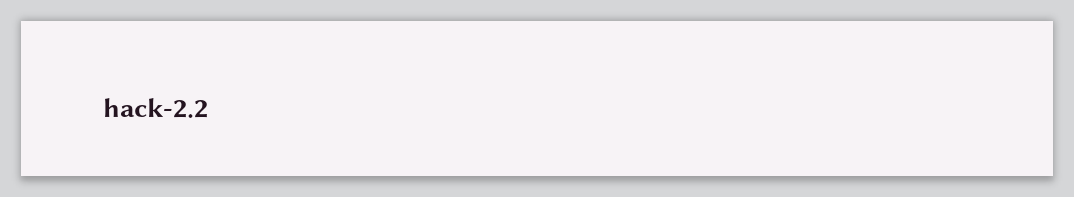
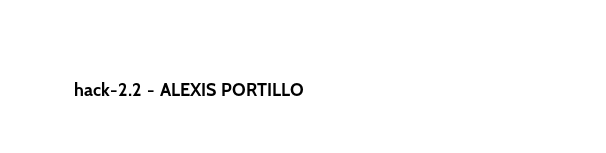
(208, 108) none -> [146,83,304,96] - ALEXIS PORTILLO

